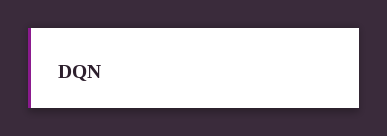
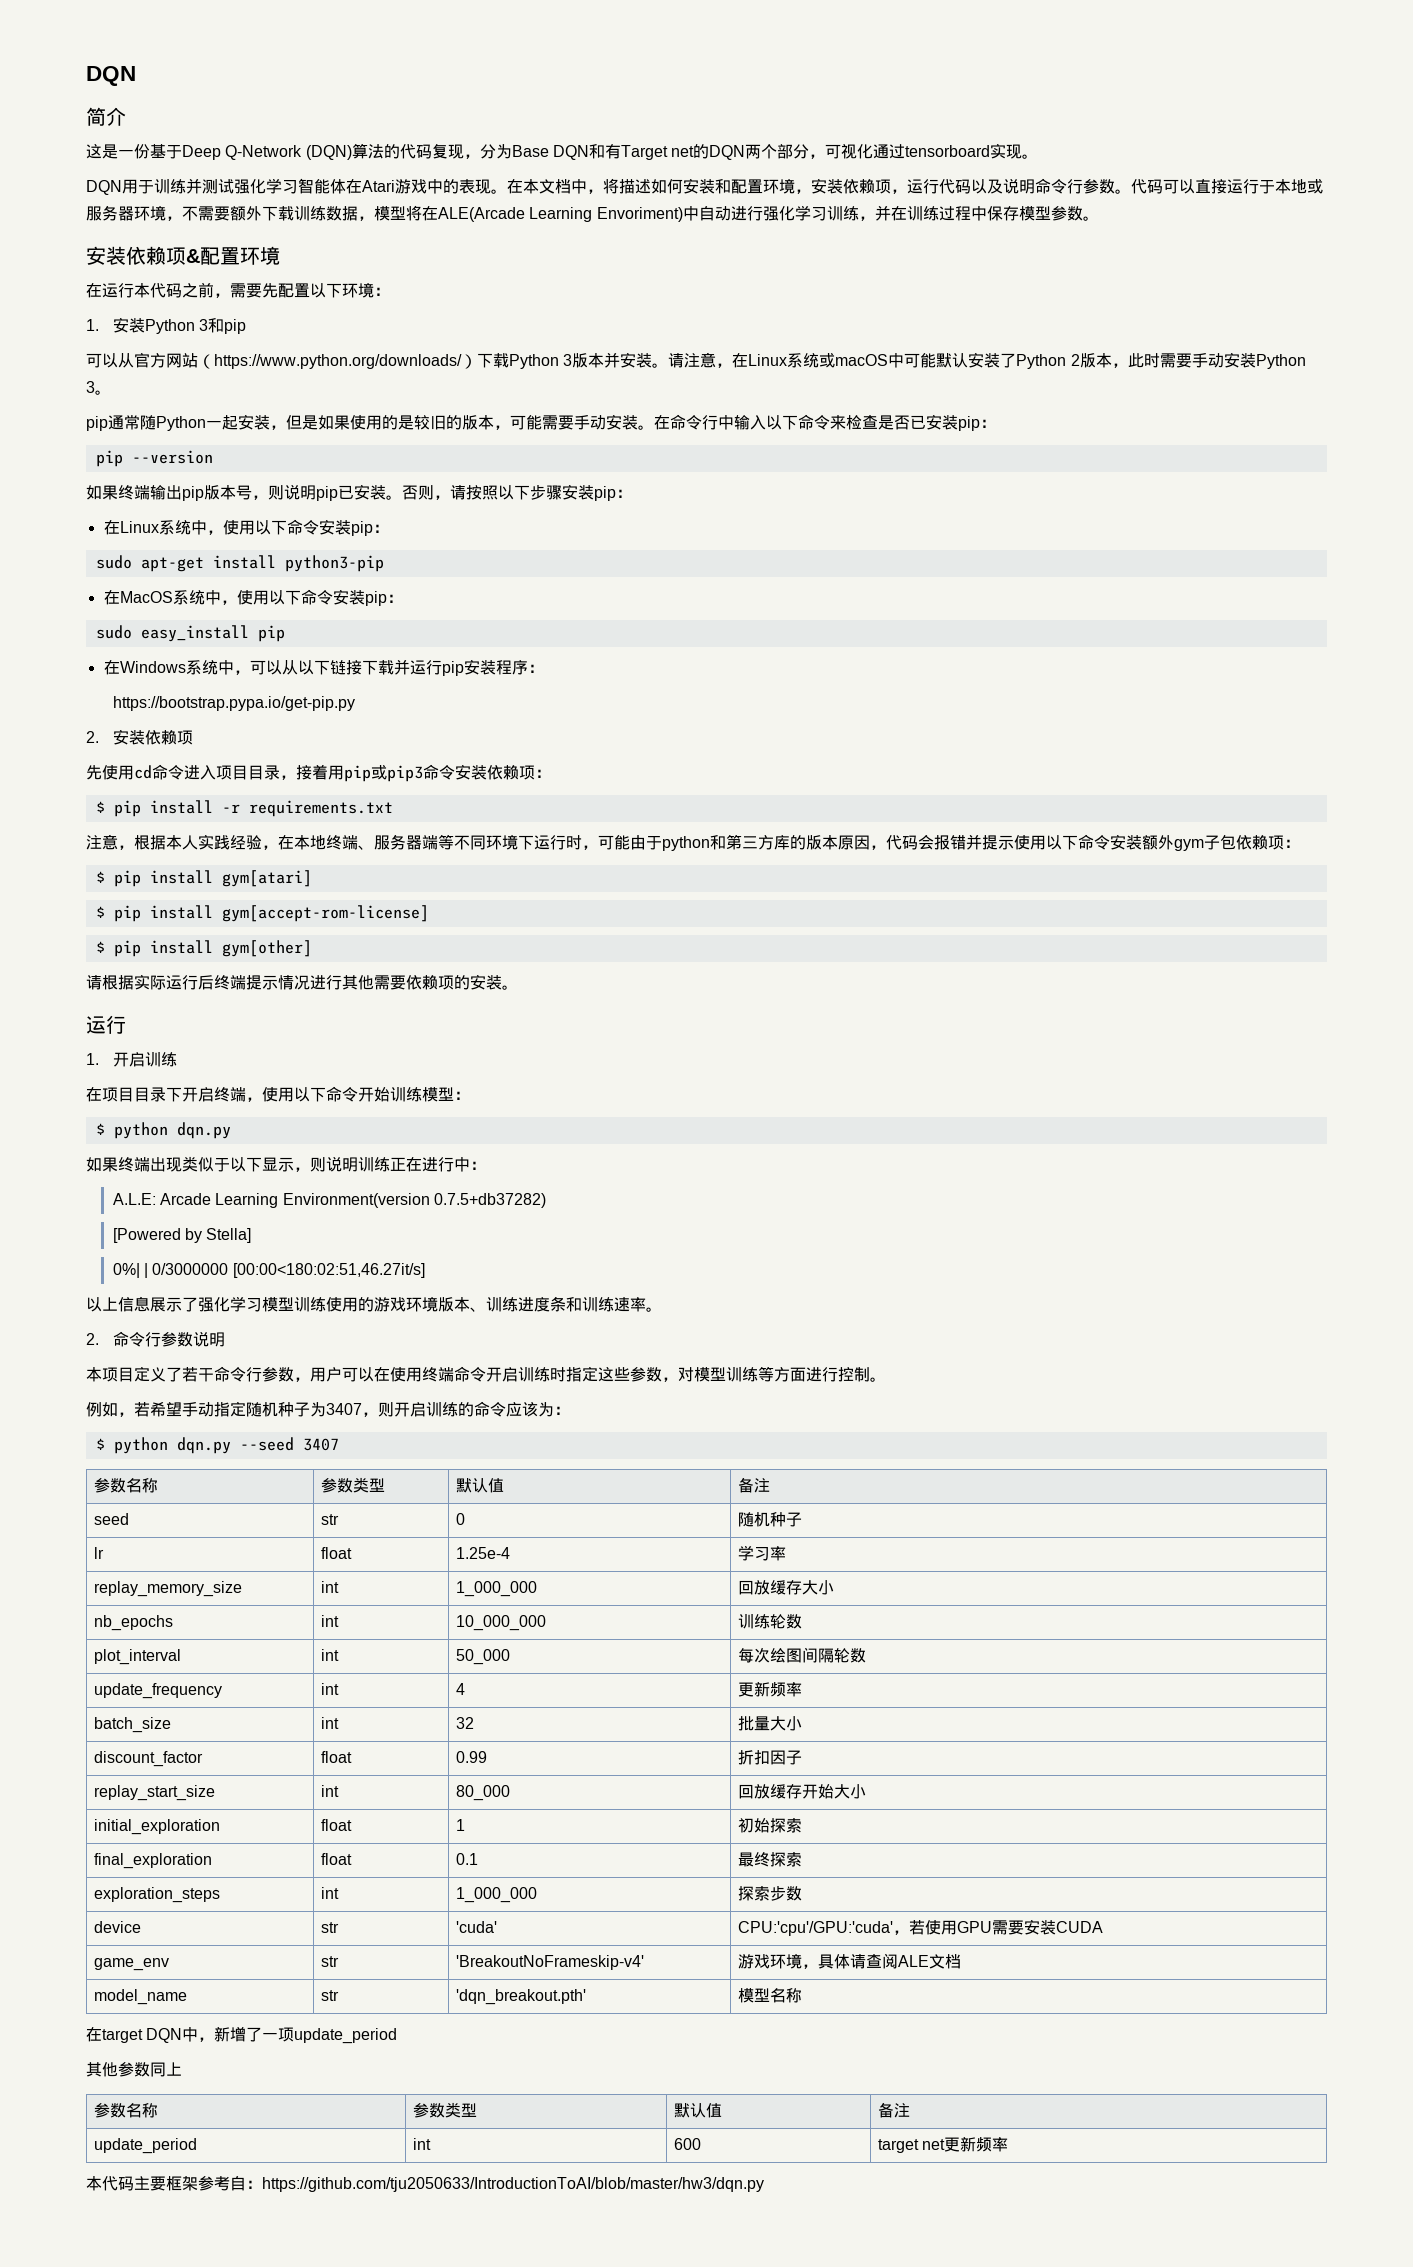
[58,65,101,81] DQN -> [86,66,136,86] [86,107,126,126] [86,143,1039,160] [86,178,1323,195] [86,205,1099,222] [86,246,280,265] [86,282,390,298] [86,317,246,334] [86,352,1306,369] [86,381,111,395] [86,414,996,431] [95,450,213,467] [86,484,632,501] [103,519,389,536] [95,555,384,572] [103,589,403,606] [95,625,285,642] [103,659,544,676] [112,696,355,711] [86,729,193,745] [86,764,551,782] [95,800,393,817] [86,834,1300,851] [95,870,312,887] [95,905,429,922] [95,940,312,957] [86,974,518,990] [86,1015,126,1034] [86,1052,177,1067] [86,1086,470,1102] [95,1122,231,1139] [86,1156,486,1172] [112,1193,546,1208] [112,1228,252,1243] [112,1263,425,1278] [86,1296,662,1312] [86,1331,225,1347] [86,1366,886,1382] [86,1401,570,1417] [95,1437,339,1454] [94,1478,159,1493] [321,1477,386,1493] [456,1478,505,1493] [738,1477,771,1493] [94,1513,130,1525] [321,1514,340,1525] [456,1513,466,1525] [738,1512,803,1527] [94,1547,105,1559] [321,1547,353,1559] [456,1547,511,1559] [738,1545,787,1561] [94,1581,243,1597] [321,1581,340,1593] [456,1581,538,1597] [738,1580,835,1595] [94,1615,174,1631] [321,1615,340,1627] [456,1615,547,1631] [738,1614,803,1629] [94,1649,182,1665] [321,1649,340,1661] [456,1649,511,1665] [738,1647,867,1663] [94,1683,223,1699] [321,1683,340,1695] [456,1683,466,1695] [738,1681,803,1697] [94,1717,172,1733] [321,1717,340,1729] [456,1717,475,1729] [738,1716,803,1731] [94,1751,204,1767] [321,1751,353,1763] [456,1751,488,1763] [738,1750,803,1765] [94,1785,216,1801] [321,1785,340,1797] [456,1785,511,1801] [738,1784,867,1799] [94,1819,221,1835] [321,1819,353,1831] [456,1819,466,1831] [738,1818,803,1833] [94,1853,213,1869] [321,1853,353,1865] [456,1853,479,1865] [738,1852,803,1867] [94,1887,221,1903] [321,1887,340,1899] [456,1887,538,1903] [738,1886,803,1901] [94,1921,142,1933] [321,1922,340,1933] [456,1921,498,1933] [738,1919,1104,1936] [94,1958,170,1971] [321,1956,340,1967] [456,1955,645,1970] [738,1953,962,1969] [94,1989,188,2005] [321,1990,340,2001] [456,1989,587,2005] [738,1988,803,2003] [86,2026,398,2044] [86,2062,182,2077] [94,2103,159,2118] [413,2102,478,2118] [674,2103,723,2118] [878,2102,911,2118] [94,2138,198,2154] [413,2138,432,2150] [674,2138,702,2150] [878,2136,1009,2153] [86,2176,764,2192] DQN // 简介 // 这是一份基于Deep Q-Network (DQN)算法的代码复现，分为Base DQN和有Target net的DQN两个部分，可视化通过tensorboard实现。 // DQN用于训练并测试强化学习智能体在Atari游戏中的表现。在本文档中，将描述如何安装和配置环境，安装依赖项，运行代码以及说明命令行参数。代码可以直接运行于本地或服务器环境，不需要额外下载训练数据，模型将在ALE(Arcade Learning Envoriment)中自动进行强化学习训练，并在训练过程中保存模型参数。 // 安装依赖项&配置环境 // 在运行本代码之前，需要先配置以下环境： // 1.安装Python 3和pip // 可以从官方网站（https://www.python.org/downloads/）下载Python 3版本并安装。请注意，在Linux系统或macOS中可能默认安装了Python 2版本，此时需要手动安装Python 3。 // pip通常随Python一起安装，但是如果使用的是较旧的版本，可能需要手动安装。在命令行中输入以下命令来检查是否已安装pip： // pip --version // 如果终端输出pip版本号，则说明pip已安装。否则，请按照以下步骤安装pip： // 在Linux系统中，使用以下命令安装pip： // sudo apt-get install python3-pip // 在MacOS系统中，使用以下命令安装pip： // sudo easy_install pip // 在Windows系统中，可以从以下链接下载并运行pip安装程序： // https://bootstrap.pypa.io/get-pip.py // 2.安装依赖项 // 先使用cd命令进入项目目录，接着用pip或pip3命令安装依赖项： // $ pip install -r requirements.txt // 注意，根据本人实践经验，在本地终端、服务器端等不同环境下运行时，可能由于python和第三方库的版本原因，代码会报错并提示使用以下命令安装额外gym子包依赖项： // $ pip install gym[atari] // $ pip install gym[accept-rom-license] // $ pip install gym[other] // 请根据实际运行后终端提示情况进行其他需要依赖项的安装。 // 运行 // 1.开启训练 // 在项目目录下开启终端，使用以下命令开始训练模型： // $ python dqn.py // 如果终端出现类似于以下显示，则说明训练正在进行中： // A.L.E: Arcade Learning Environment(version 0.7.5+db37282) // [Powered by Stella] // 0%| | 0/3000000 [00:00<180:02:51,46.27it/s] // 以上信息展示了强化学习模型训练使用的游戏环境版本、训练进度条和训练速率。 // 2.命令行参数说明 // 本项目定义了若干命令行参数，用户可以在使用终端命令开启训练时指定这些参数，对模型训练等方面进行控制。 // 例如，若希望手动指定随机种子为3407，则开启训练的命令应该为： // $ python dqn.py --seed 3407 // 参数名称 | 参数类型 | 默认值 | 备注 // seed | str | 0 | 随机种子 // lr | float | 1.25e-4 | 学习率 // replay_memory_size | int | 1_000_000 | 回放缓存大小 // nb_epochs | int | 10_000_000 | 训练轮数 // plot_interval | int | 50_000 | 每次绘图间隔轮数 // update_frequency | int | 4 | 更新频率 // batch_size | int | 32 | 批量大小 // discount_factor | float | 0.99 | 折扣因子 // replay_start_size | int | 80_000 | 回放缓存开始大小 // initial_exploration | float | 1 | 初始探索 // final_exploration | float | 0.1 | 最终探索 // exploration_steps | int | 1_000_000 | 探索步数 // device | str | 'cuda' | CPU:'cpu'/GPU:'cuda'，若使用GPU需要安装CUDA // game_env | str | 'BreakoutNoFrameskip-v4' | 游戏环境，具体请查阅ALE文档 // model_name | str | 'dqn_breakout.pth' | 模型名称 // 在target DQN中，新增了一项update_period // 其他参数同上 // 参数名称 | 参数类型 | 默认值 | 备注 // update_period | int | 600 | target net更新频率 // 本代码主要框架参考自：https://github.com/tju2050633/IntroductionToAI/blob/master/hw3/dqn.py

